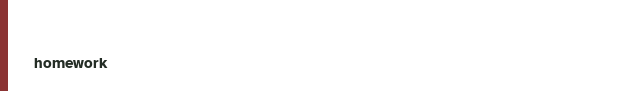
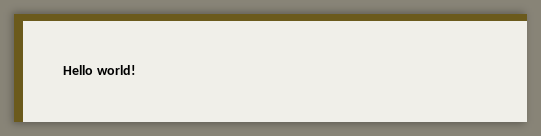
[34,58,108,68] homework -> [63,65,136,75] Hello world!

